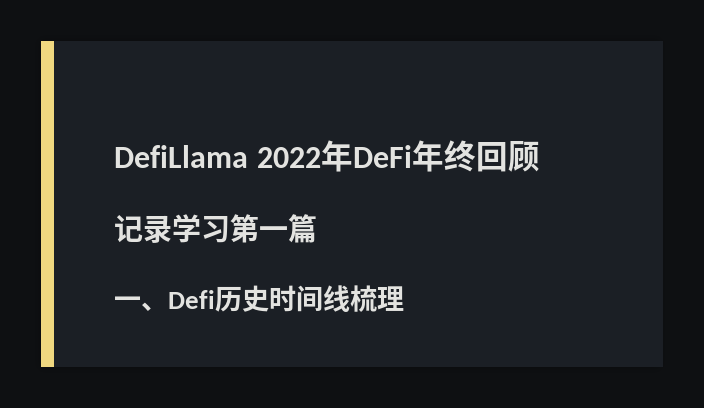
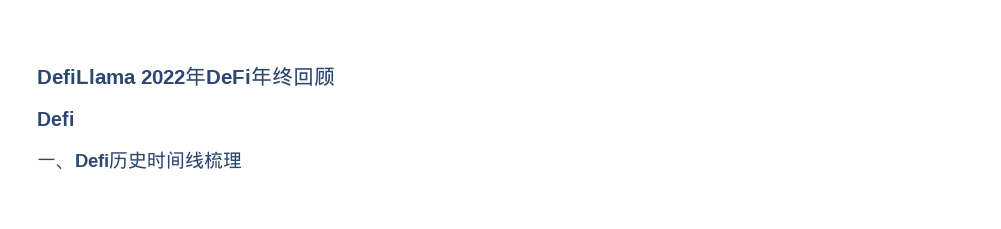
[114,214,317,243] 记录学习第一篇 -> [37,111,74,126] Defi

